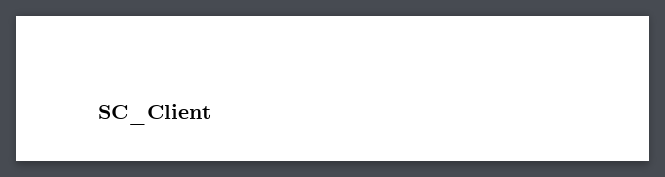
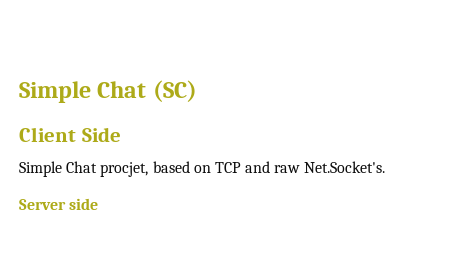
[98,104,211,125] SC_Client -> [19,80,197,103] [19,127,121,142] [19,161,386,177] [19,198,99,210] Simple Chat (SC) // Client Side // Simple Chat procjet, based on TCP and raw Net.Socket's. // Server side

